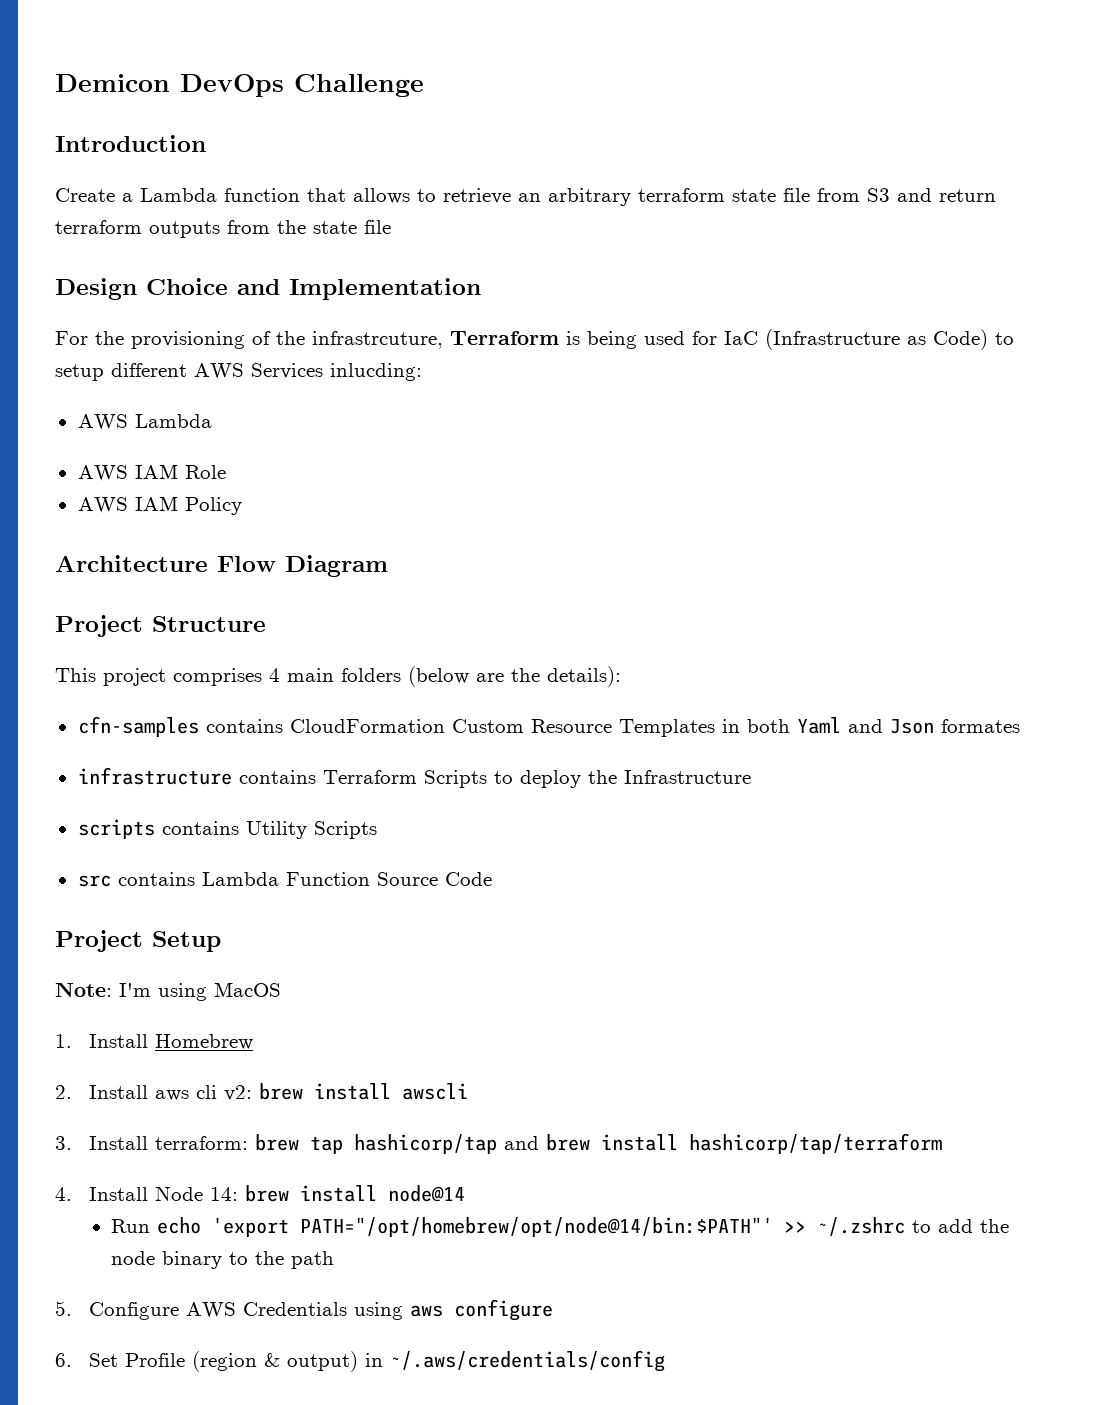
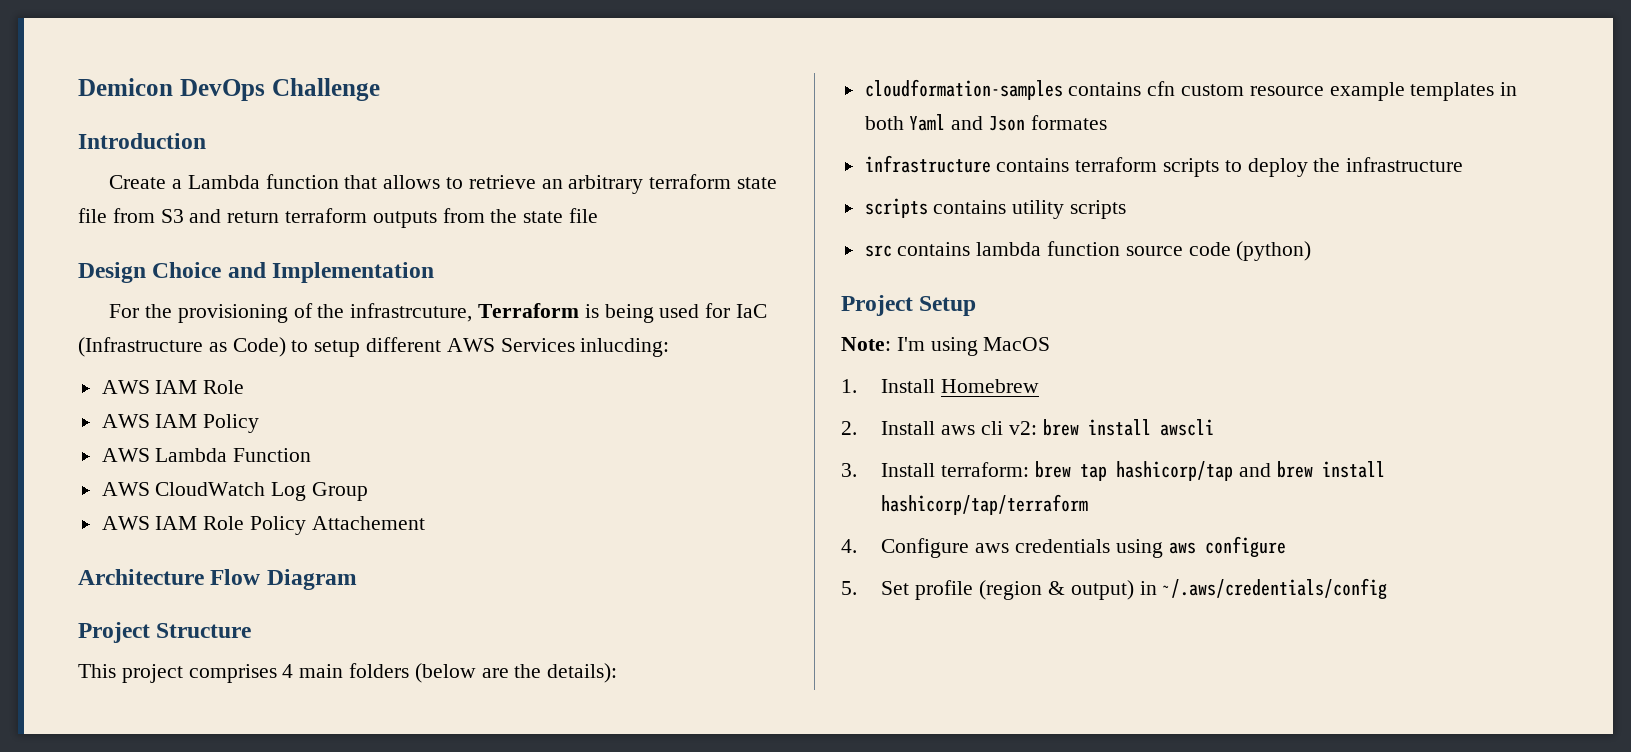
[77,414,212,430] // AWS Lambda -> (670, 347) none
(242, 506) none -> [101,448,312,462] [101,482,369,501] [101,516,425,535] // AWS Lambda Function // AWS CloudWatch Log Group // AWS IAM Role Policy Attachement
[77,716,715,737] cfn-samples contains CloudFormation Custom Resource Templates -> [864,79,1495,101] cloudformation-samples contains cfn custom resource example templates
[322,770,487,788] Terraform Scripts -> [1075,157,1220,177] terraform scripts
[623,770,751,784] Infrastructure -> [1346,157,1464,172] infrastructure
[245,821,377,839] Utility Scripts -> [1012,200,1127,219] utility scripts
[201,872,492,886] Lambda Function Source Code -> [976,241,1312,261] lambda function source code (python)
[88,1185,465,1202] [111,1217,1010,1237] [111,1251,335,1269] [55,1301,347,1320] Install Node 14: brew install node@14 // Run echo 'export PATH="/opt/homebrew/opt/node@14/bin:$PATH"' >> ~/.zshrc to add the node binary to the path // 5. Configure AWS Credentials -> [881,538,1111,558] Configure aws credentials
[55,1353,185,1367] 6. Set Profile -> [841,580,974,600] 5. Set profile

